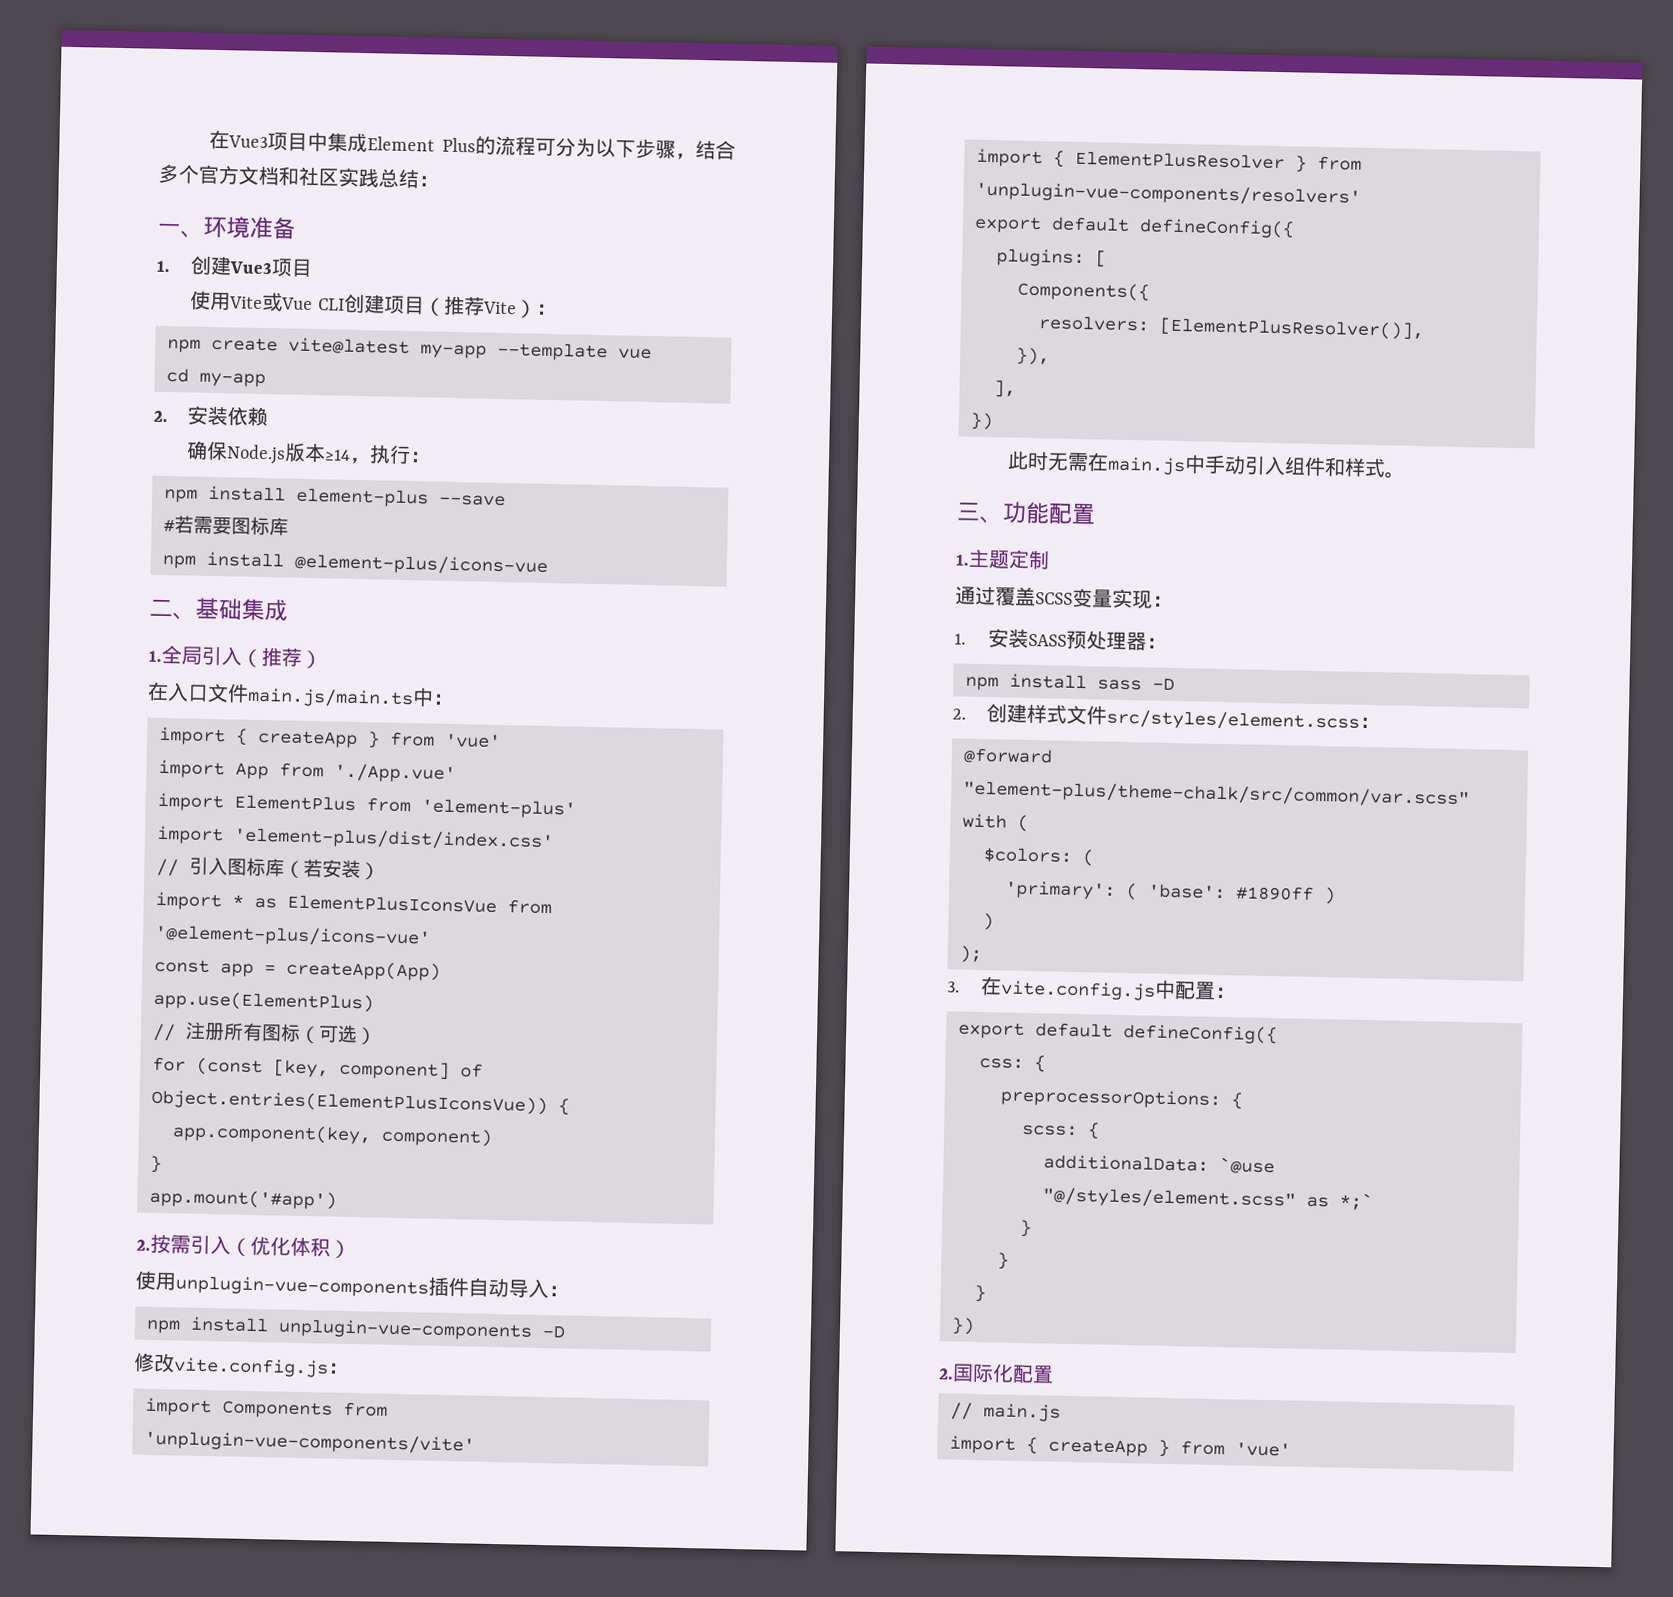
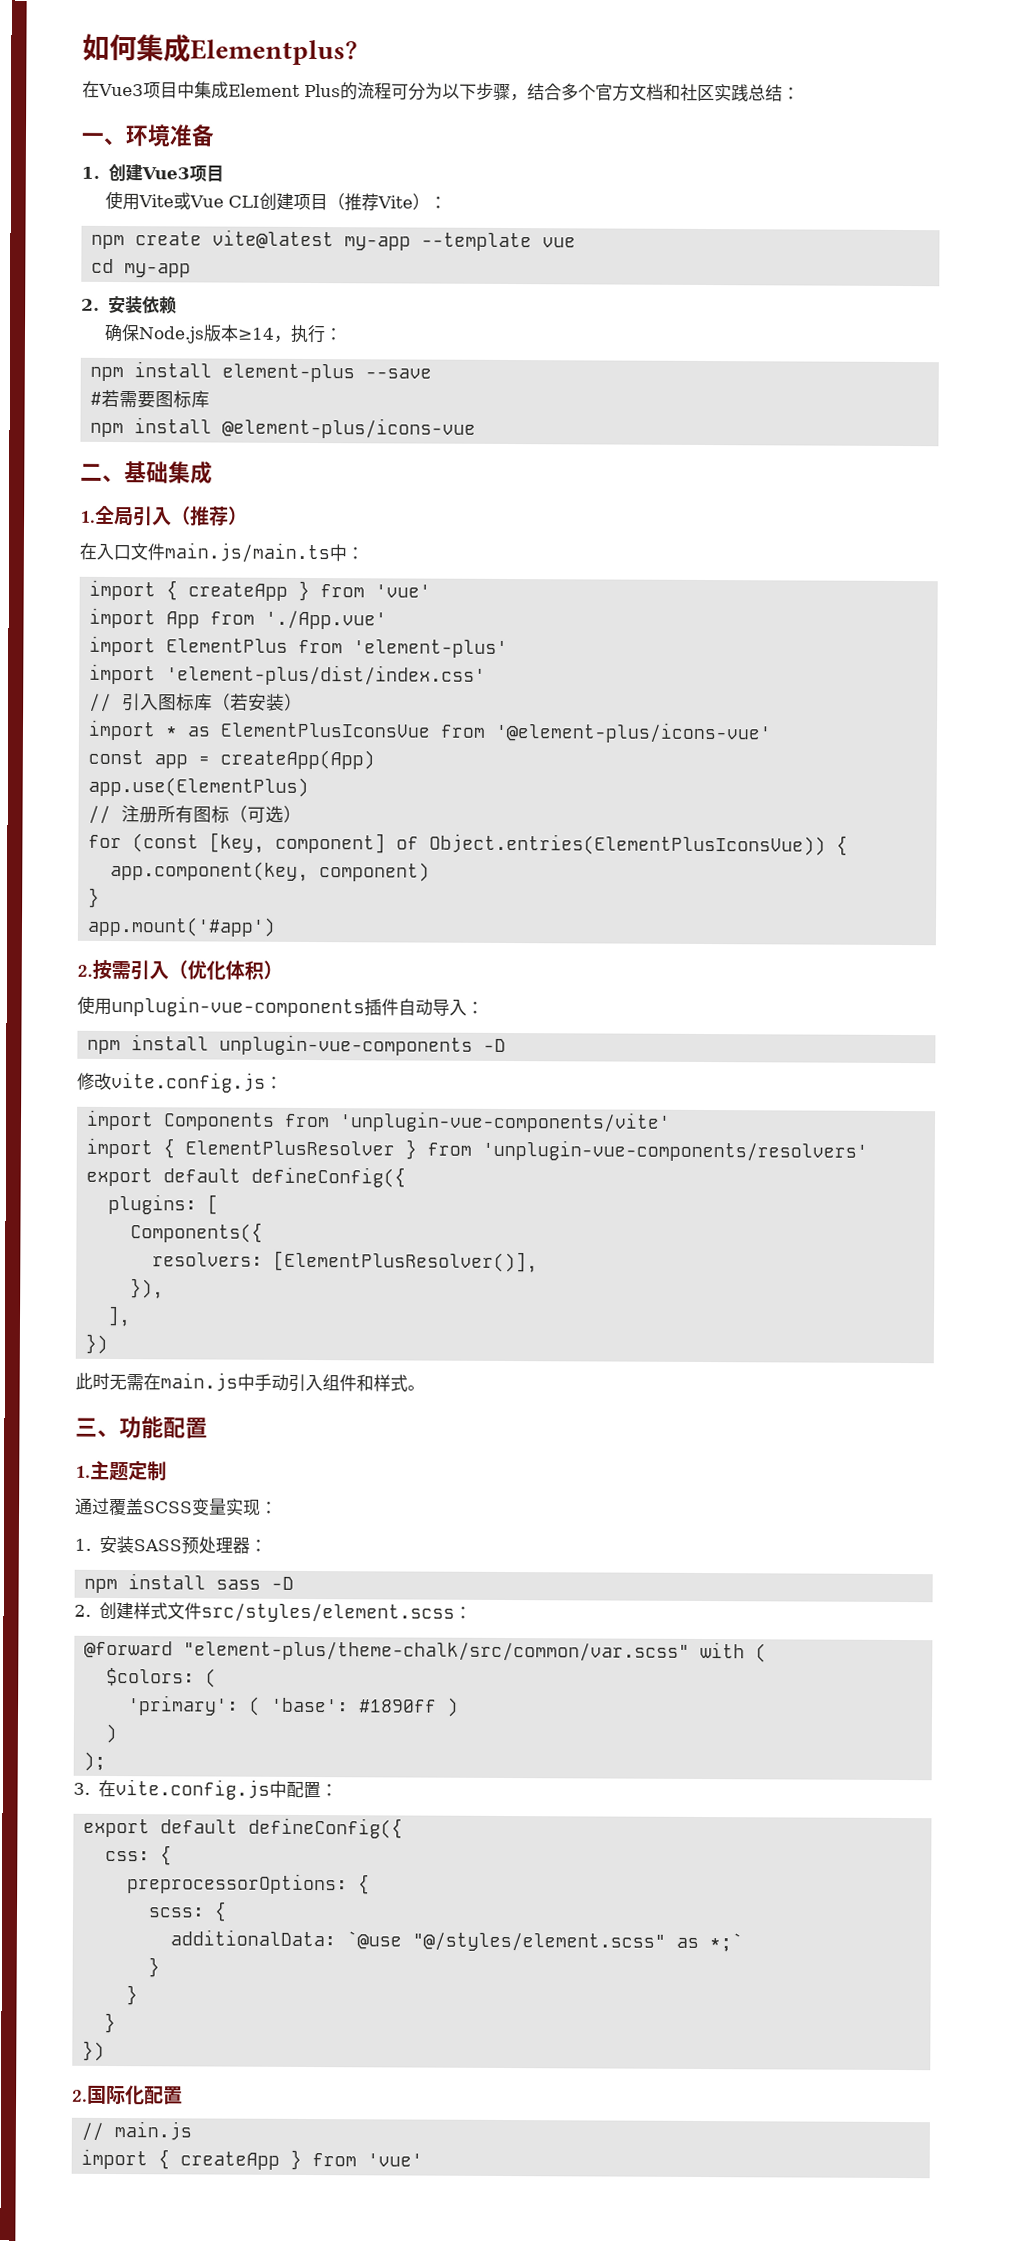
(209, 139) none -> [82,33,358,66] 如何集成Elementplus? //

